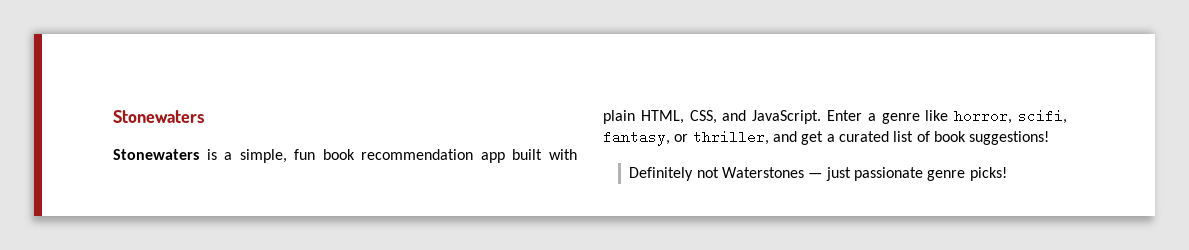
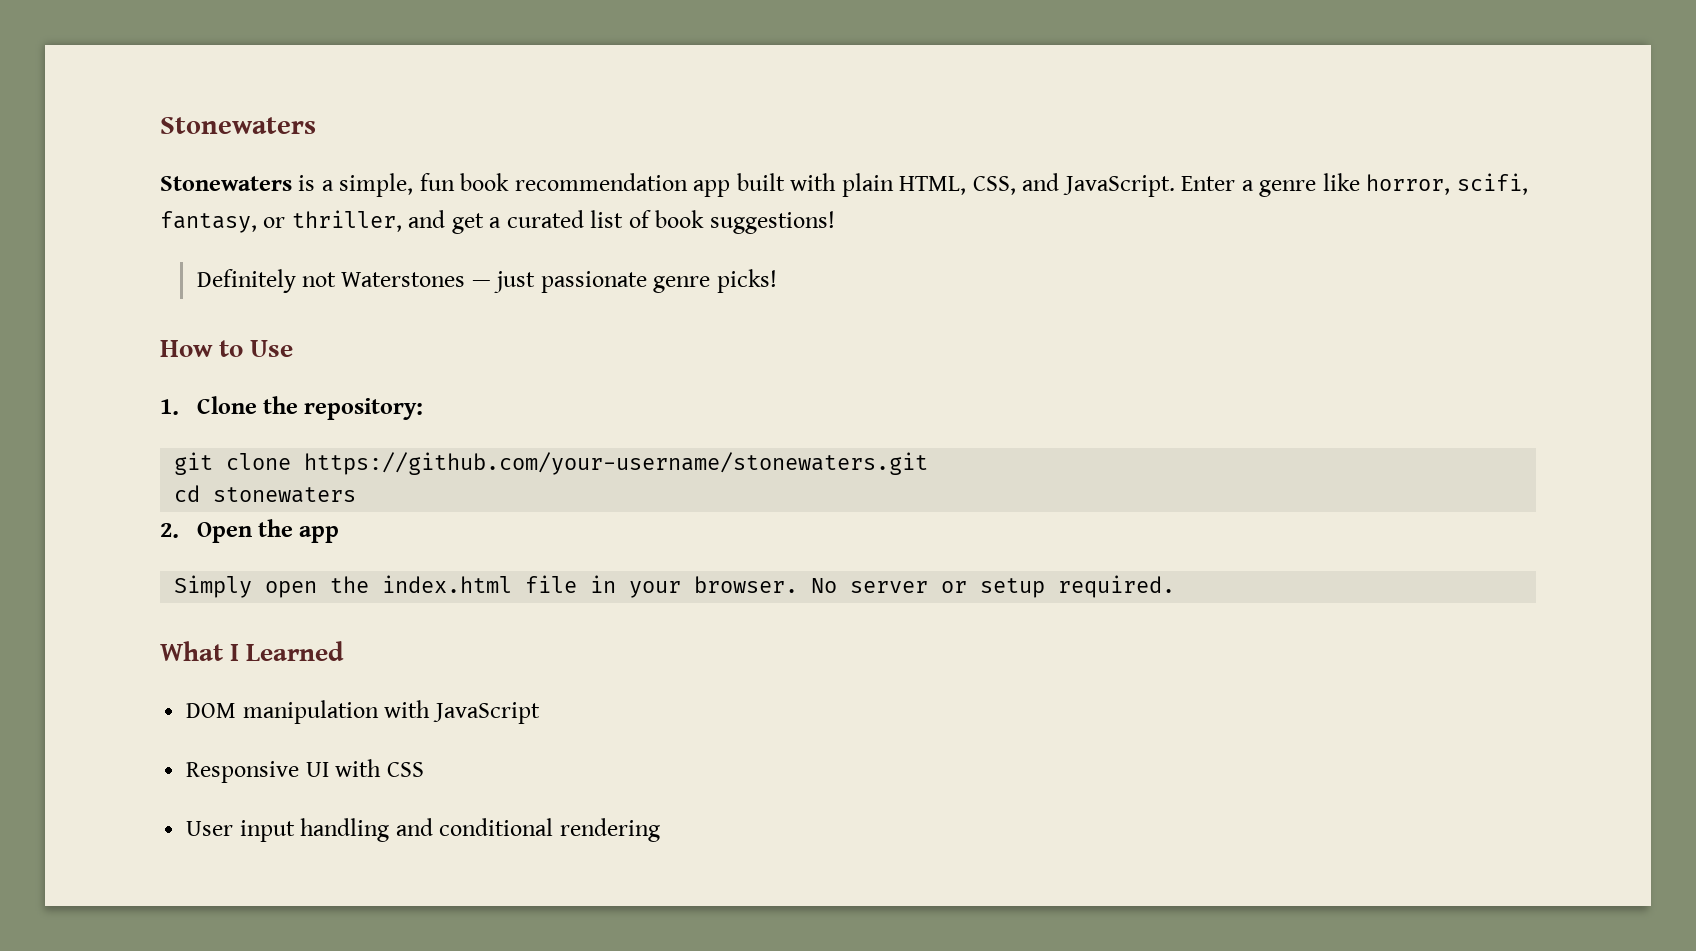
(1007, 174) none -> [160,340,294,357] [160,396,424,420] [174,452,929,475] [174,485,357,503] [160,519,340,543] [174,575,1176,598] [160,641,345,661] [186,700,540,724] [186,759,424,783] [186,818,660,842] // How to Use // 1. Clone the repository: // git clone https://github.com/your-username/stonewaters.git // cd stonewaters // 2. Open the app // Simply open the index.html file in your browser. No server or setup required. // What I Learned // DOM manipulation with JavaScript // Responsive UI with CSS // User input handling and conditional rendering

